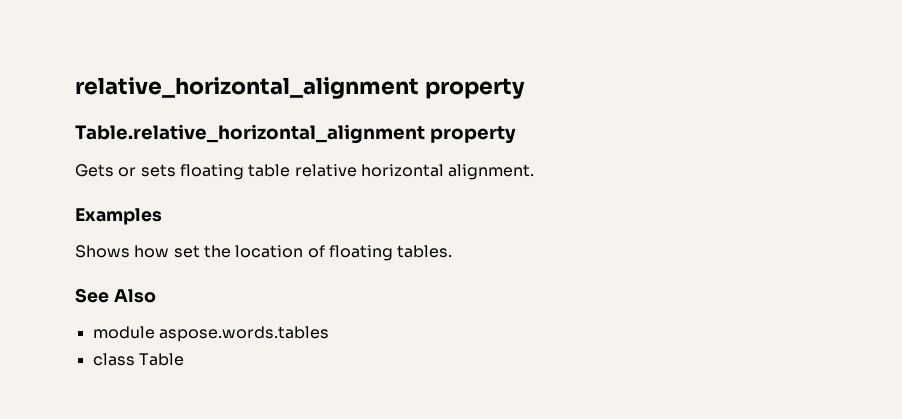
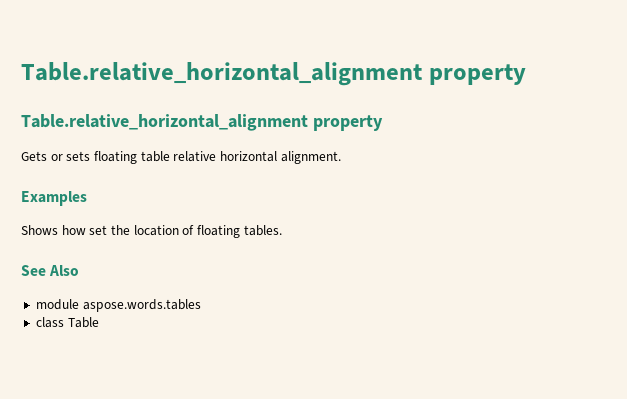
[75,77,419,99] relative_horizontal_alignment -> [21,62,422,86] Table.relative_horizontal_alignment

